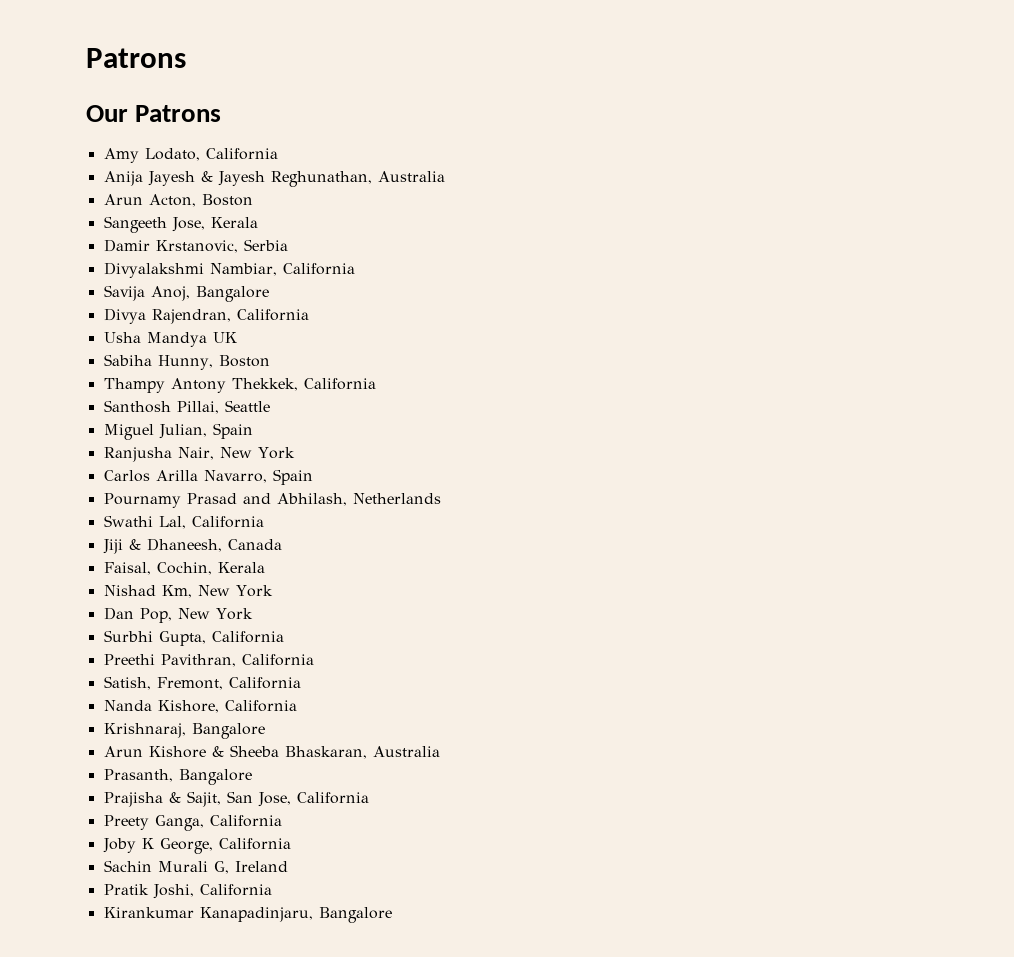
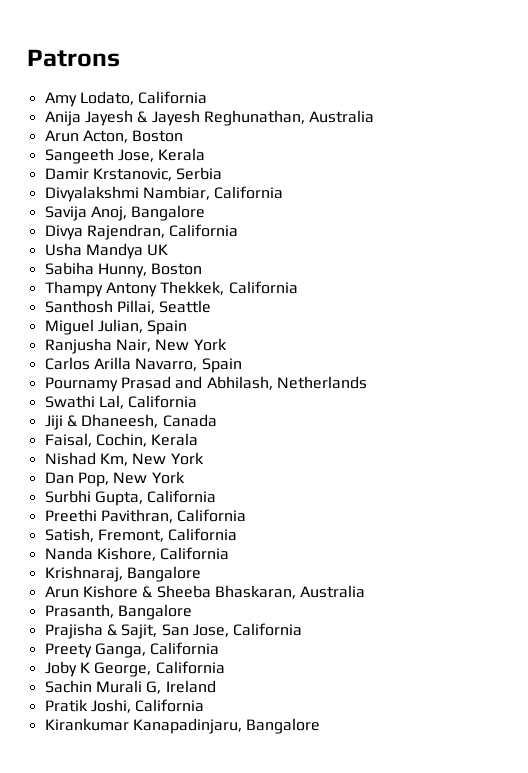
[86,48,186,68] [86,105,222,122] Patrons // Our Patrons -> [27,49,120,67] Patrons

